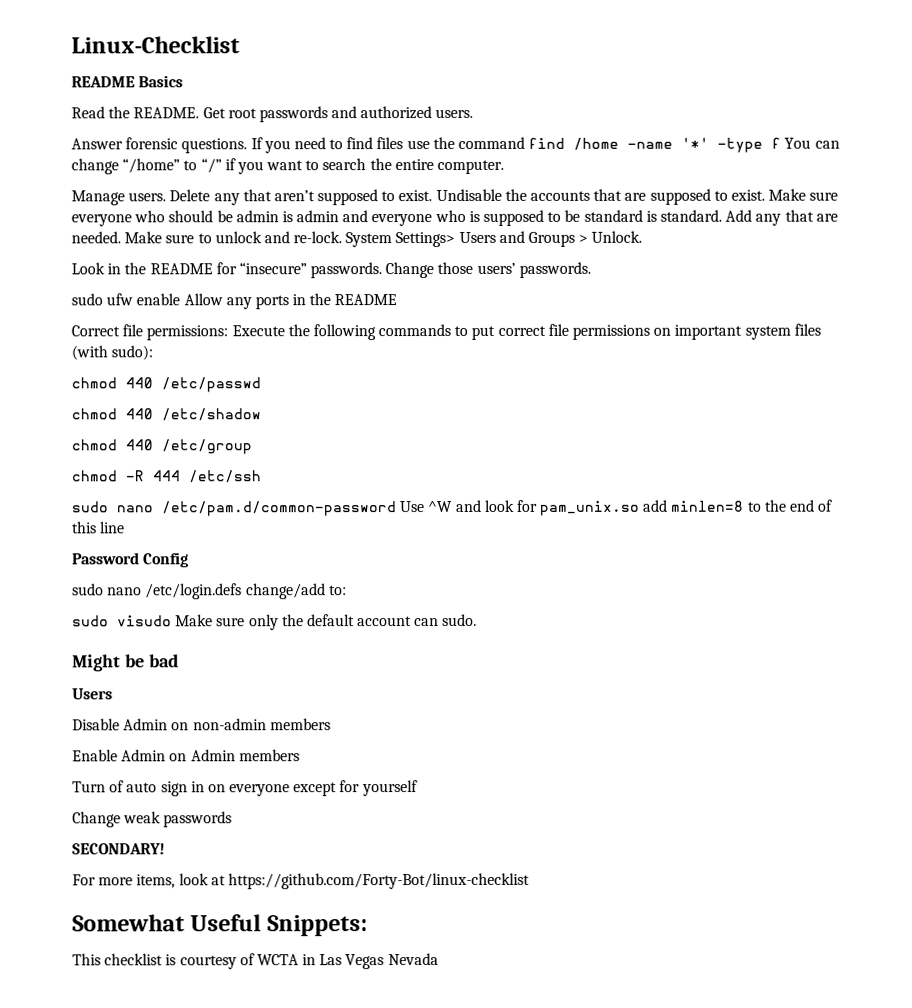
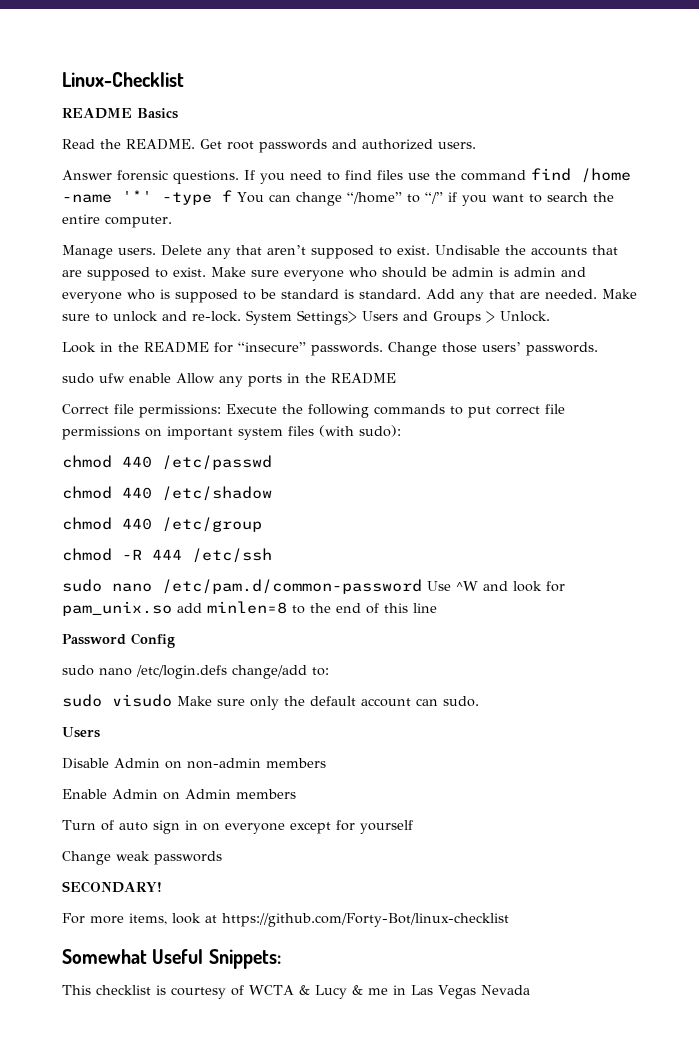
[72,654,179,672] // Might be bad -> (479, 701) none
(299, 960) none -> [298,985,388,999] & Lucy & me

